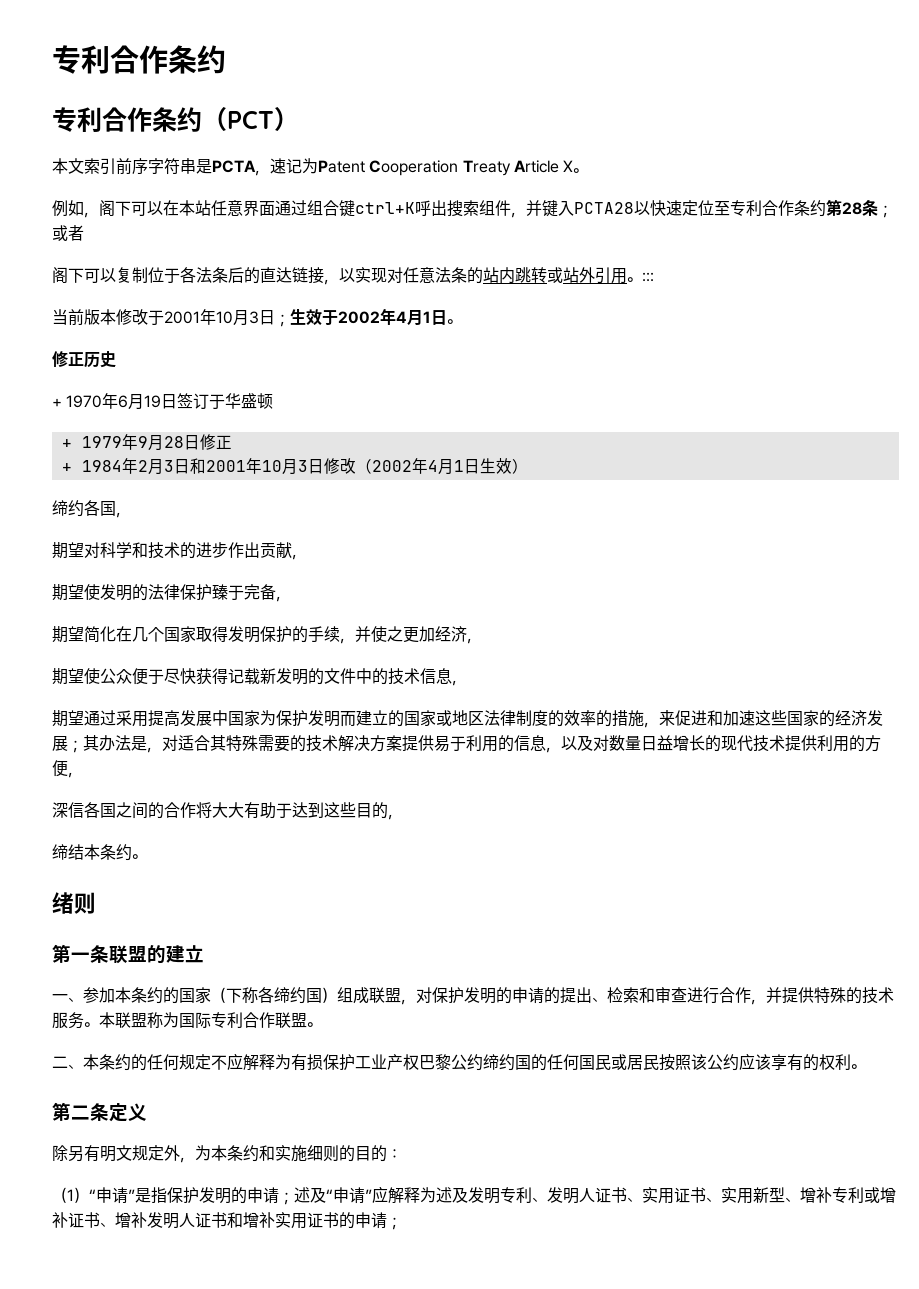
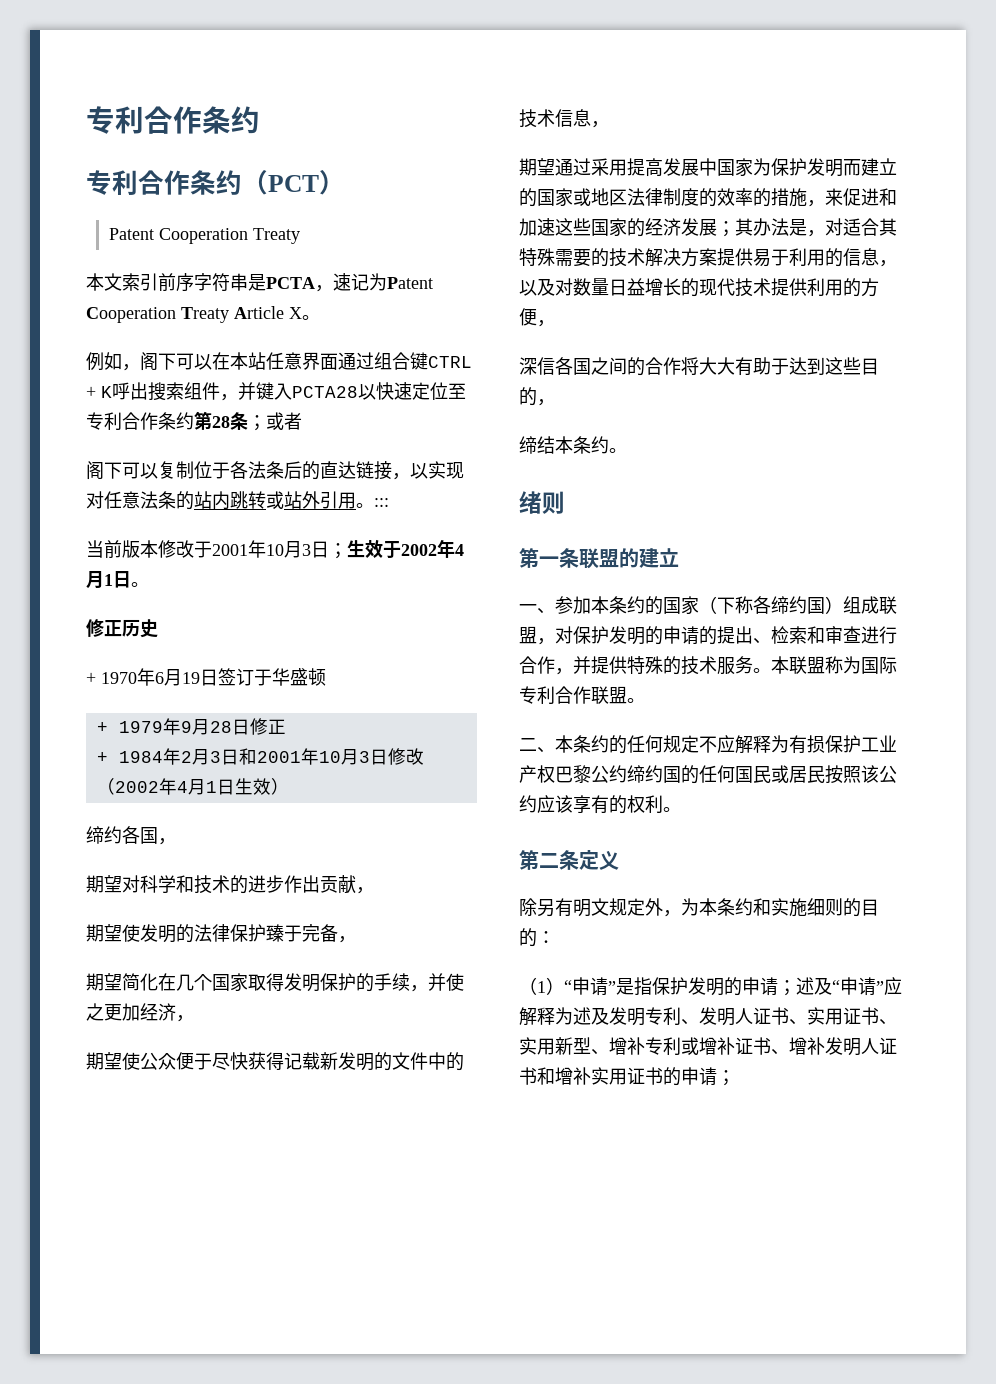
(299, 119) none -> [108,228,300,244] // Patent Cooperation Treaty
[355,202,415,214] ctrl+K -> [428,356,472,368] [86,386,112,398] CTRL + K

